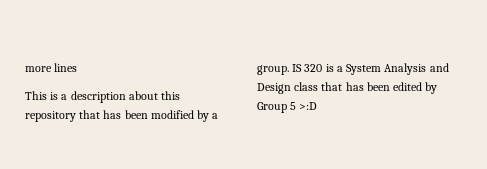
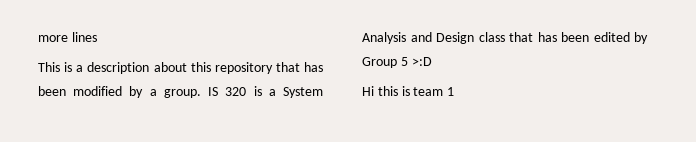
(318, 106) none -> [362,86,455,96] // Hi this is team 1

